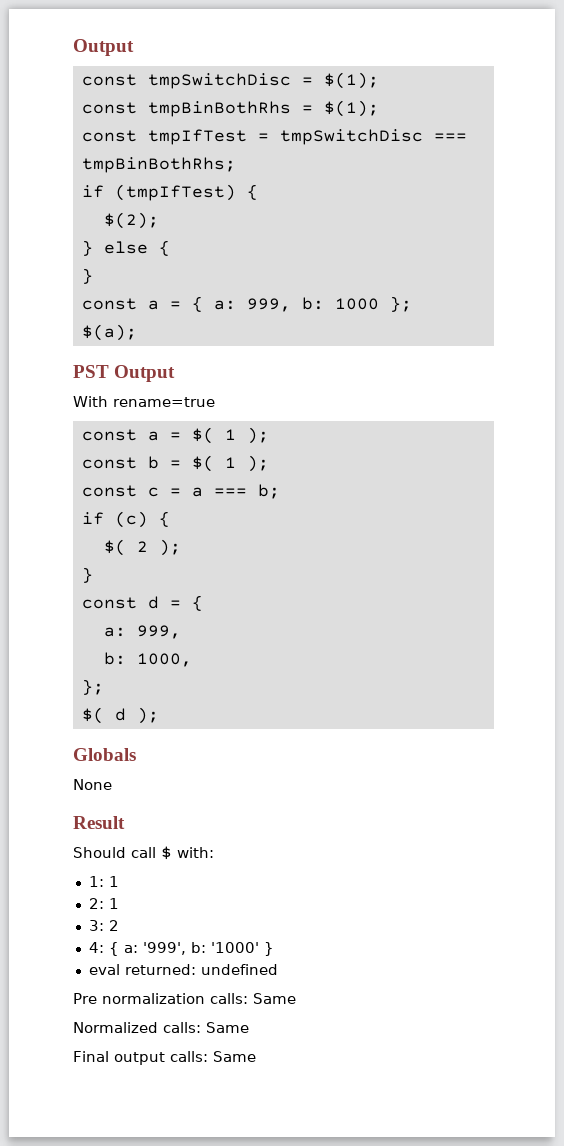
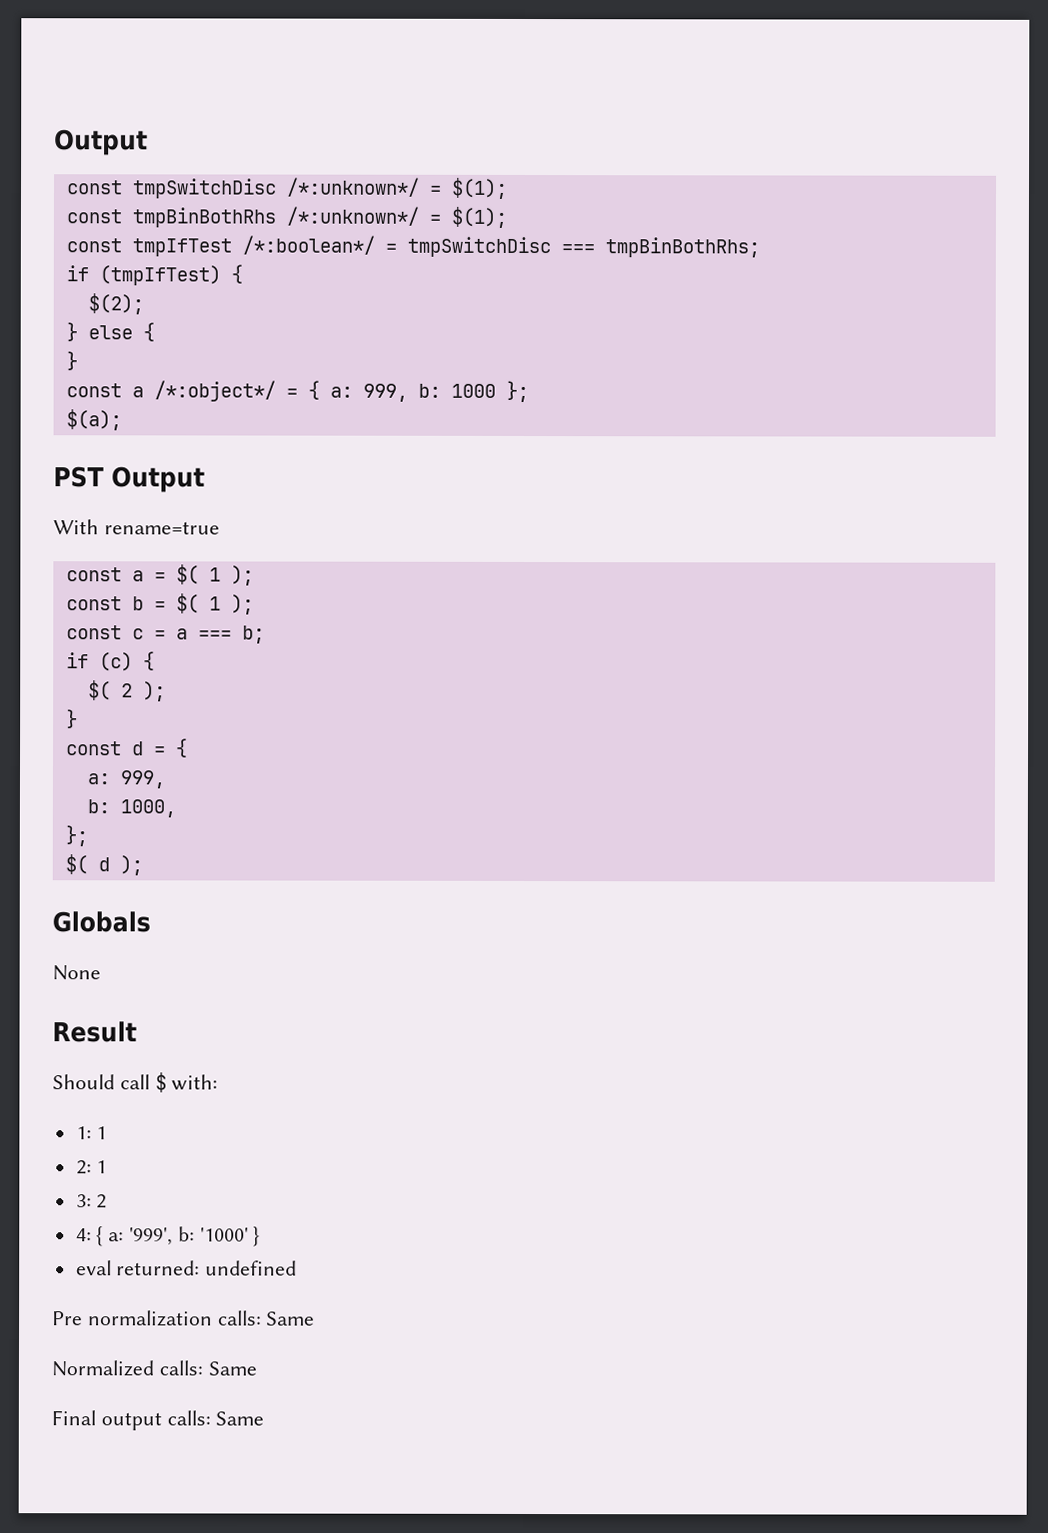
(291, 81) none -> [285,177,420,197] /*:unknown*/
(291, 109) none -> [285,206,419,226] /*:unknown*/
(247, 137) none -> [241,235,375,255] /*:boolean*/
(159, 305) none -> [153,380,276,402] /*:object*/

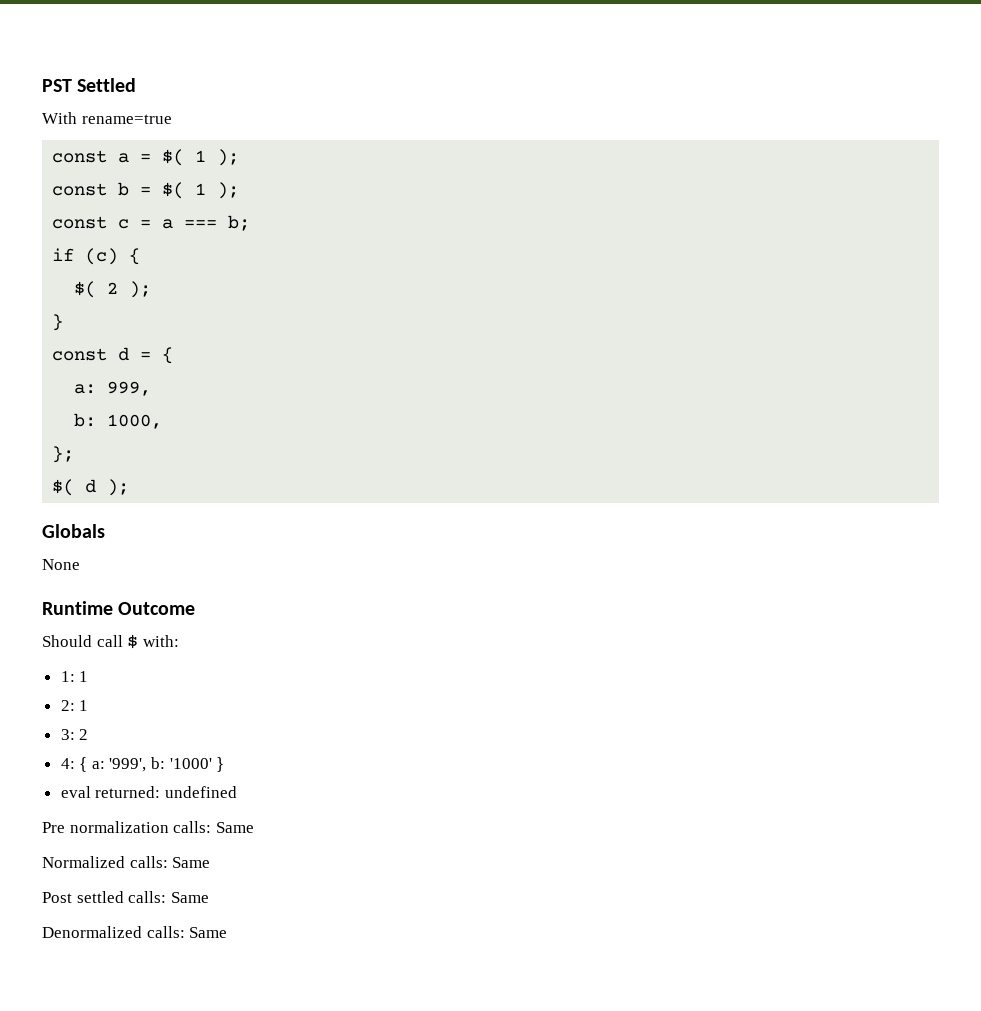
[54,129,148,156] [65,177,508,199] [65,206,507,228] [65,235,760,258] [65,264,243,286] [87,293,144,315] [65,322,155,342] [65,351,78,371] [65,380,529,403] [65,409,122,431] [53,466,205,493] Output // const tmpSwitchDisc /*:unknown*/ = $(1); // const tmpBinBothRhs /*:unknown*/ = $(1); // const tmpIfTest /*:boolean*/ = tmpSwitchDisc === tmpBinBothRhs; // if (tmpIfTest) { // $(2); // } else { // } // const a /*:object*/ = { a: 999, b: 1000 }; // $(a); // PST Output -> [42,78,137,92] PST Settled
[52,1021,137,1043] Result -> [42,601,196,615] Runtime Outcome
[51,1410,265,1431] Final output calls: Same -> [42,891,209,903] [42,926,228,938] Post settled calls: Same // Denormalized calls: Same

